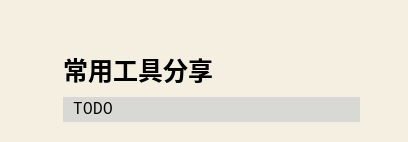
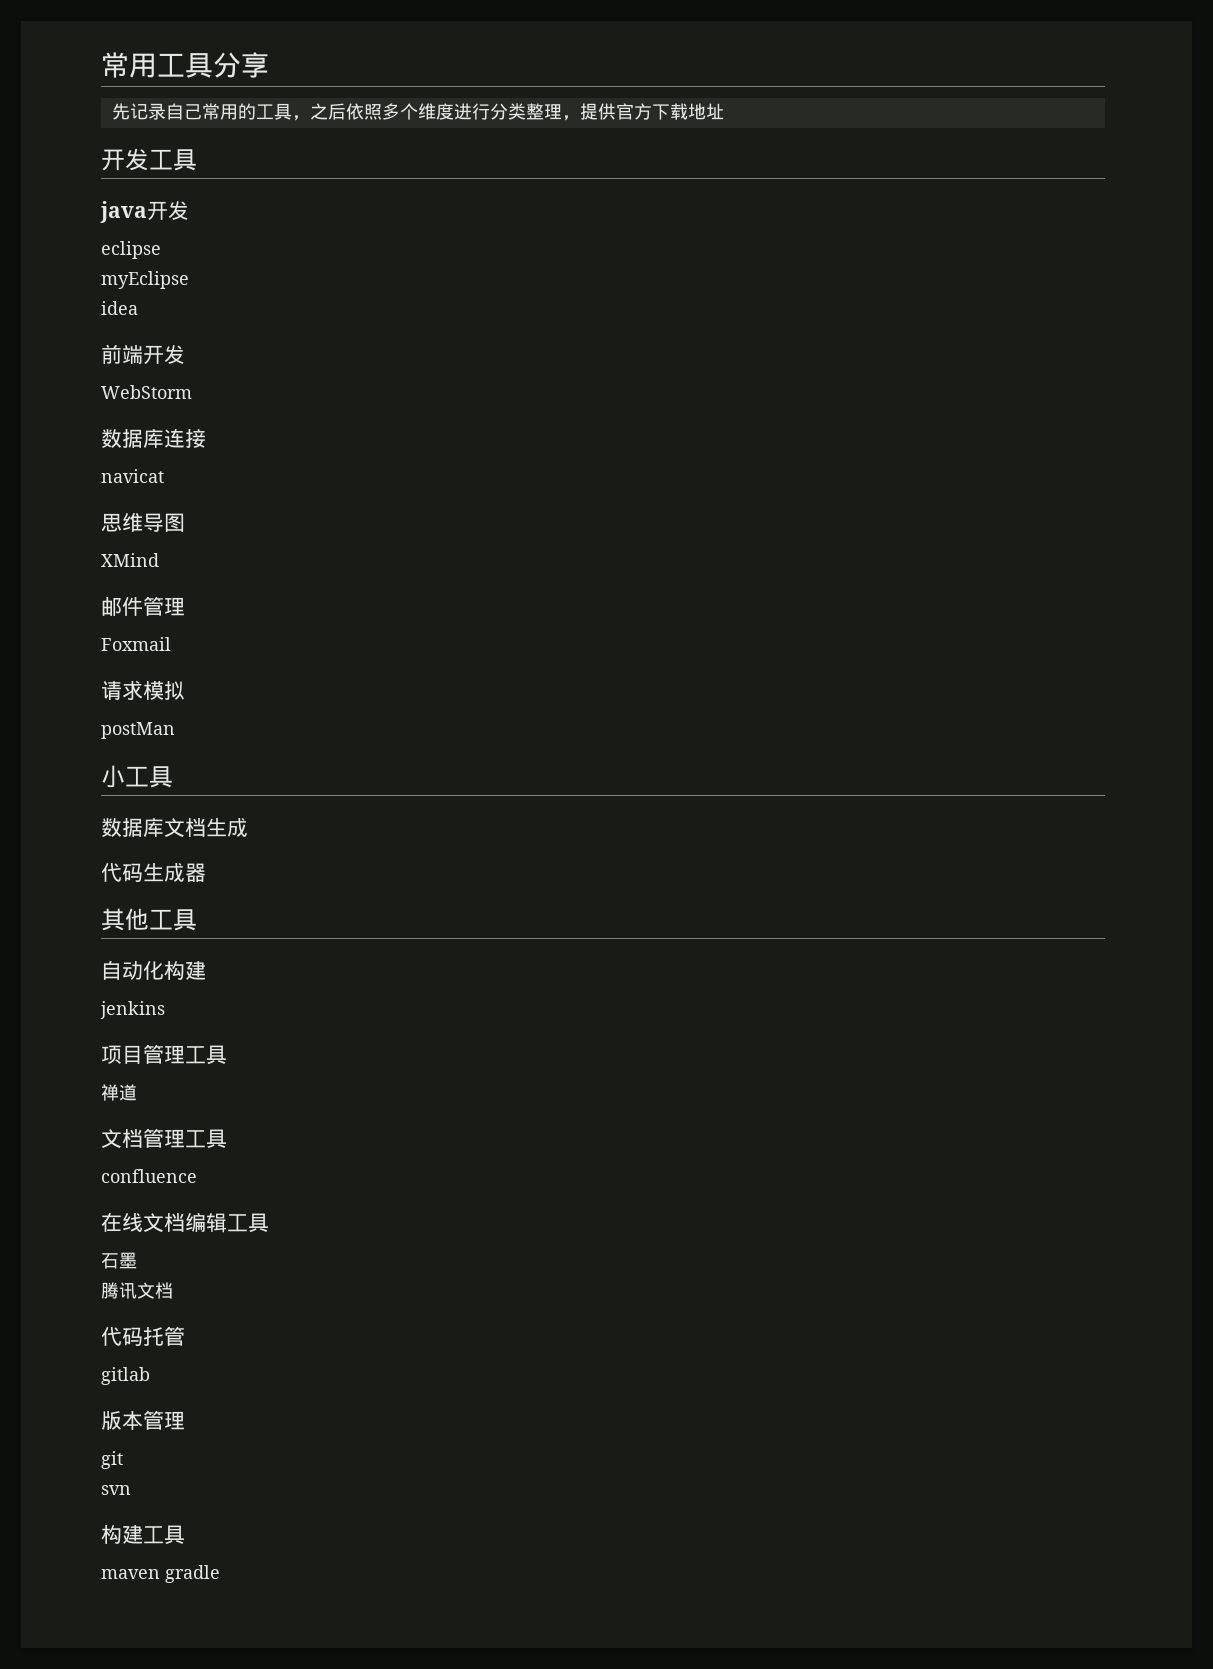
[72,102,113,114] TODO -> [111,103,724,121] [101,148,197,171] [100,201,189,223] [101,241,161,259] [101,271,189,289] [101,301,138,315] [101,344,185,365] [101,385,192,399] [101,428,206,448] [101,469,164,483] [101,512,185,532] [101,553,159,567] [101,596,185,616] [101,637,171,651] [101,680,185,700] [101,722,175,739] [101,765,173,788] [101,817,248,838] [101,863,206,882] [101,908,197,931] [101,960,206,980] [100,1001,165,1019] [101,1044,227,1065] [101,1084,137,1101] [101,1128,227,1149] [101,1169,197,1183] [101,1212,269,1233] [101,1252,137,1269] [101,1282,173,1299] [101,1326,185,1346] [101,1367,150,1385] [101,1410,185,1430] [101,1451,123,1469] [101,1485,131,1495] [101,1525,185,1545] [101,1565,220,1583] 先记录自己常用的工具，之后依照多个维度进行分类整理，提供官方下载地址 // 开发工具 // java开发 // eclipse // myEclipse // idea // 前端开发 // WebStorm // 数据库连接 // navicat // 思维导图 // XMind // 邮件管理 // Foxmail // 请求模拟 // postMan // 小工具 // 数据库文档生成 // 代码生成器 // 其他工具 // 自动化构建 // jenkins // 项目管理工具 // 禅道 // 文档管理工具 // confluence // 在线文档编辑工具 // 石墨 // 腾讯文档 // 代码托管 // gitlab // 版本管理 // git // svn // 构建工具 // maven gradle

